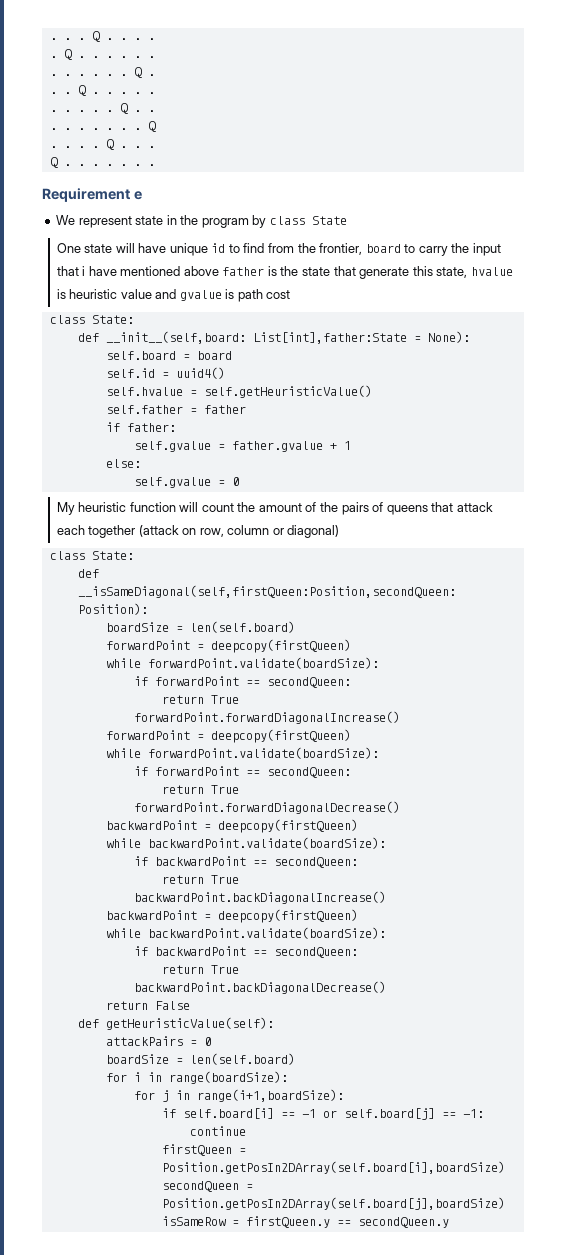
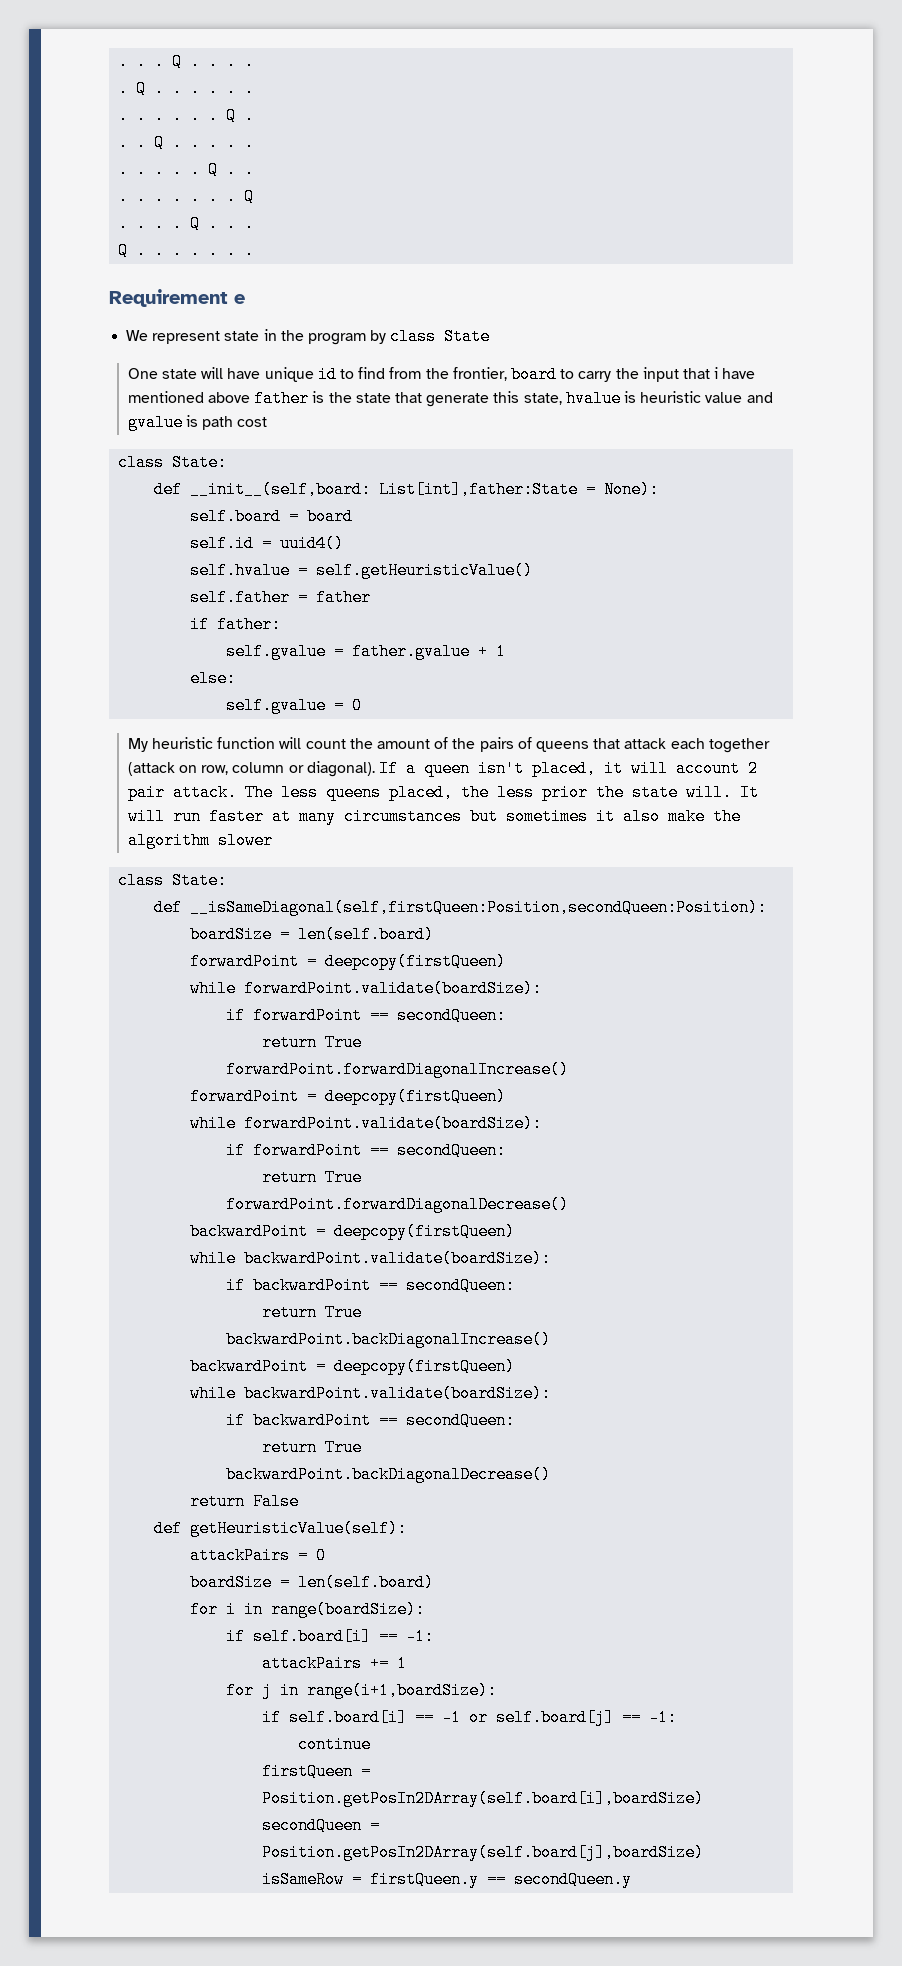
[287,525,340,538] diagonal) -> [306,760,759,777] [127,784,759,801] [127,808,741,825] [127,832,273,849] diagonal). If a queen isn't placed, it will account 2 pair attack. The less queens placed, the less prior the state will. It will run faster at many circumstances but sometimes it also make the algorithm slower
(288, 1077) none -> [226,1628,435,1645] [262,1655,408,1672] // if self.board[i] == -1: // attackPairs += 1

